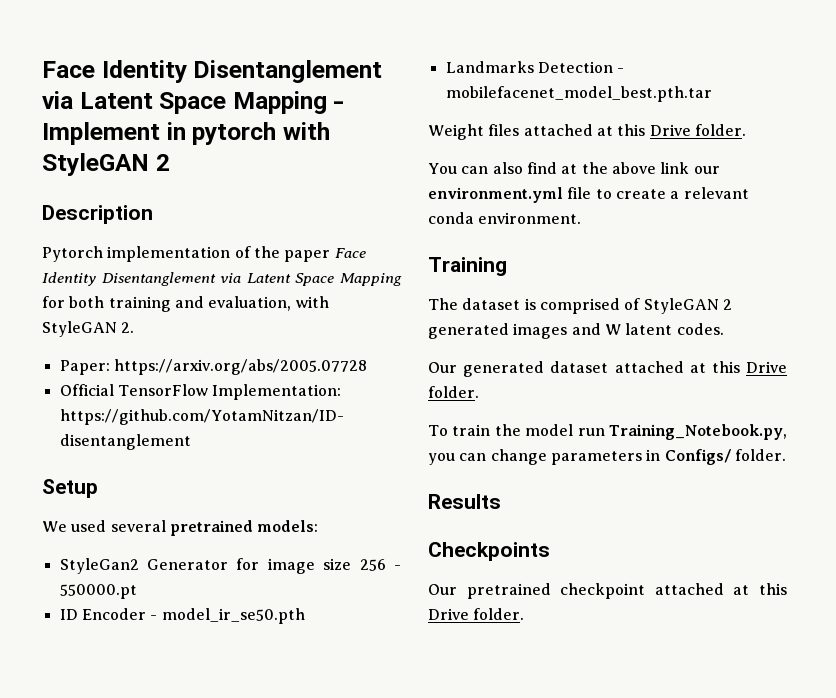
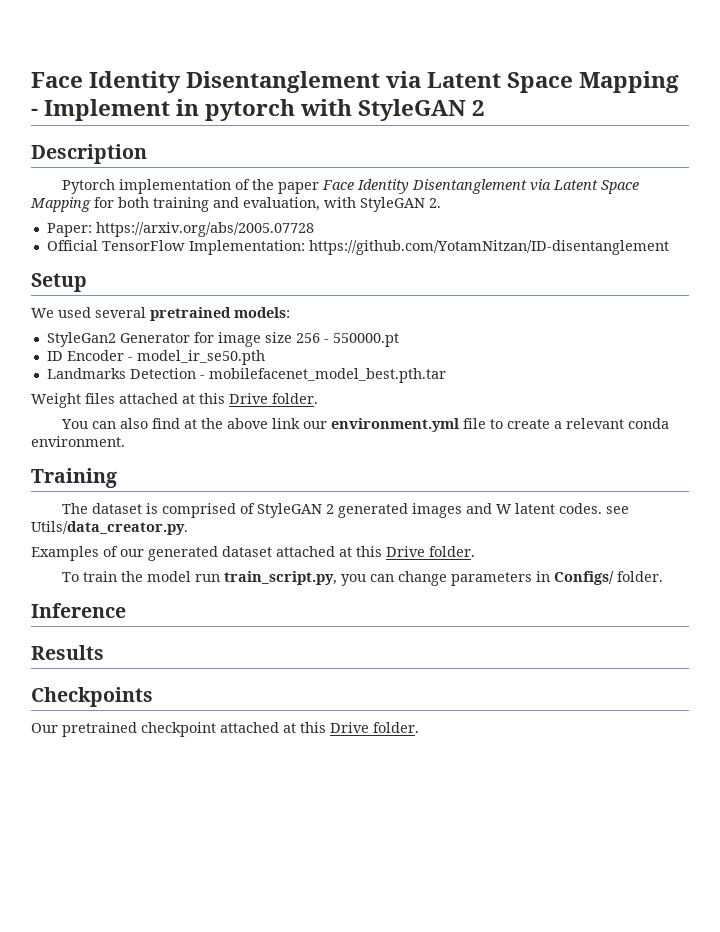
[428,362,457,373] // Our -> [605,506,629,514] [31,521,188,535] [31,546,144,561] see Utils/data_creator.py. // Examples of our
[609,424,787,440] Training_Notebook.py, -> [223,571,337,585] train_script.py,
(786, 455) none -> [31,603,126,618] // Inference

